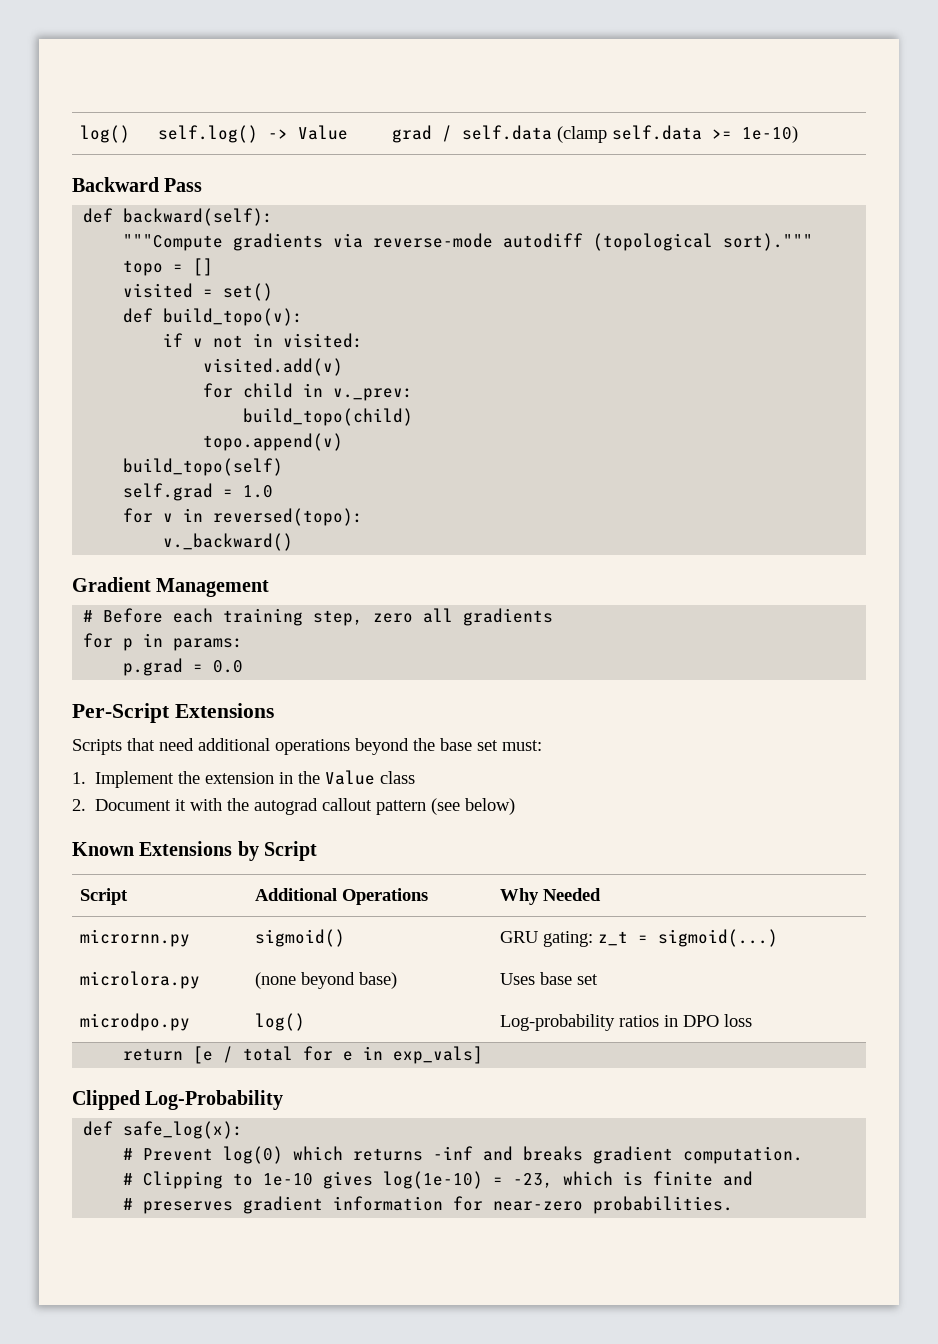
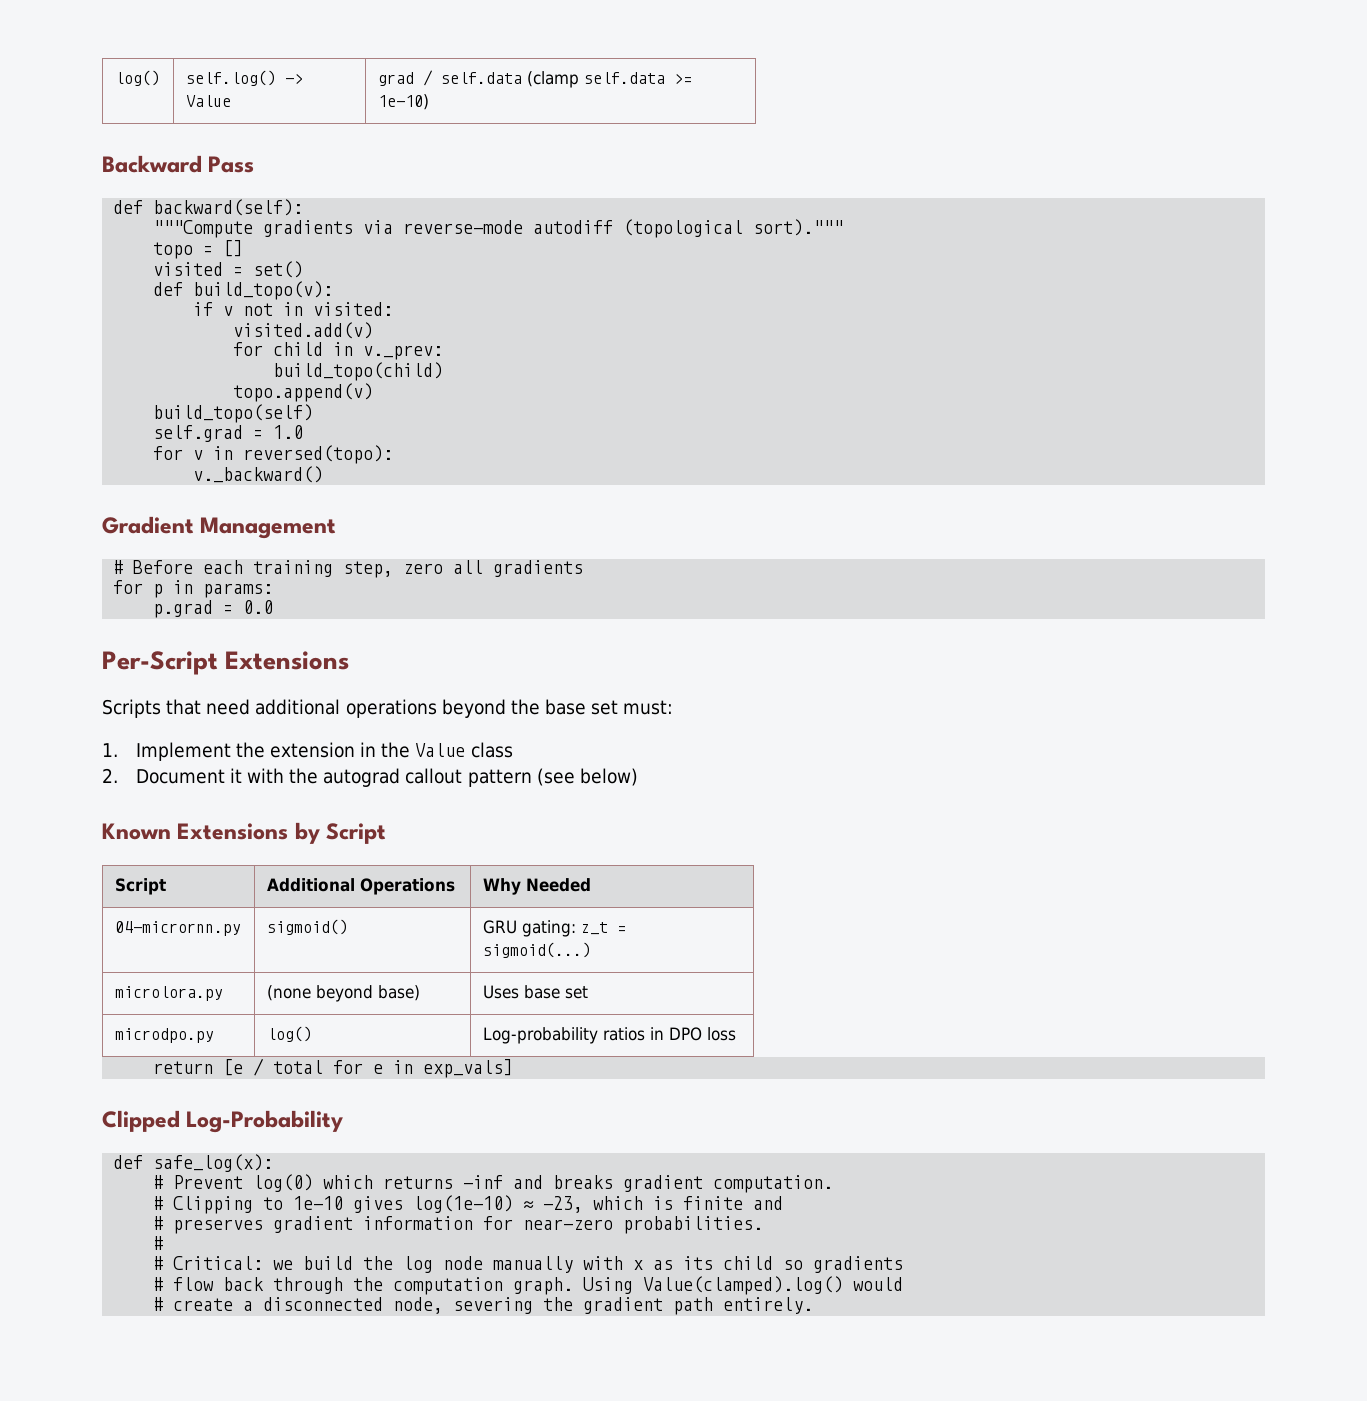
[80,929,191,947] micrornn.py -> [114,921,241,936] 04-micrornn.py
[493,1177,504,1185] = -> [523,1201,535,1210] ≈
(734, 1205) none -> [153,1236,164,1250] [153,1256,904,1273] [153,1276,904,1295] [153,1297,814,1315] // # // # Critical: we build the log node manually with x as its child so gradients // # flow back through the computation graph. Using Value(clamped).log() would // # create a disconnected node, severing the gradient path entirely.

